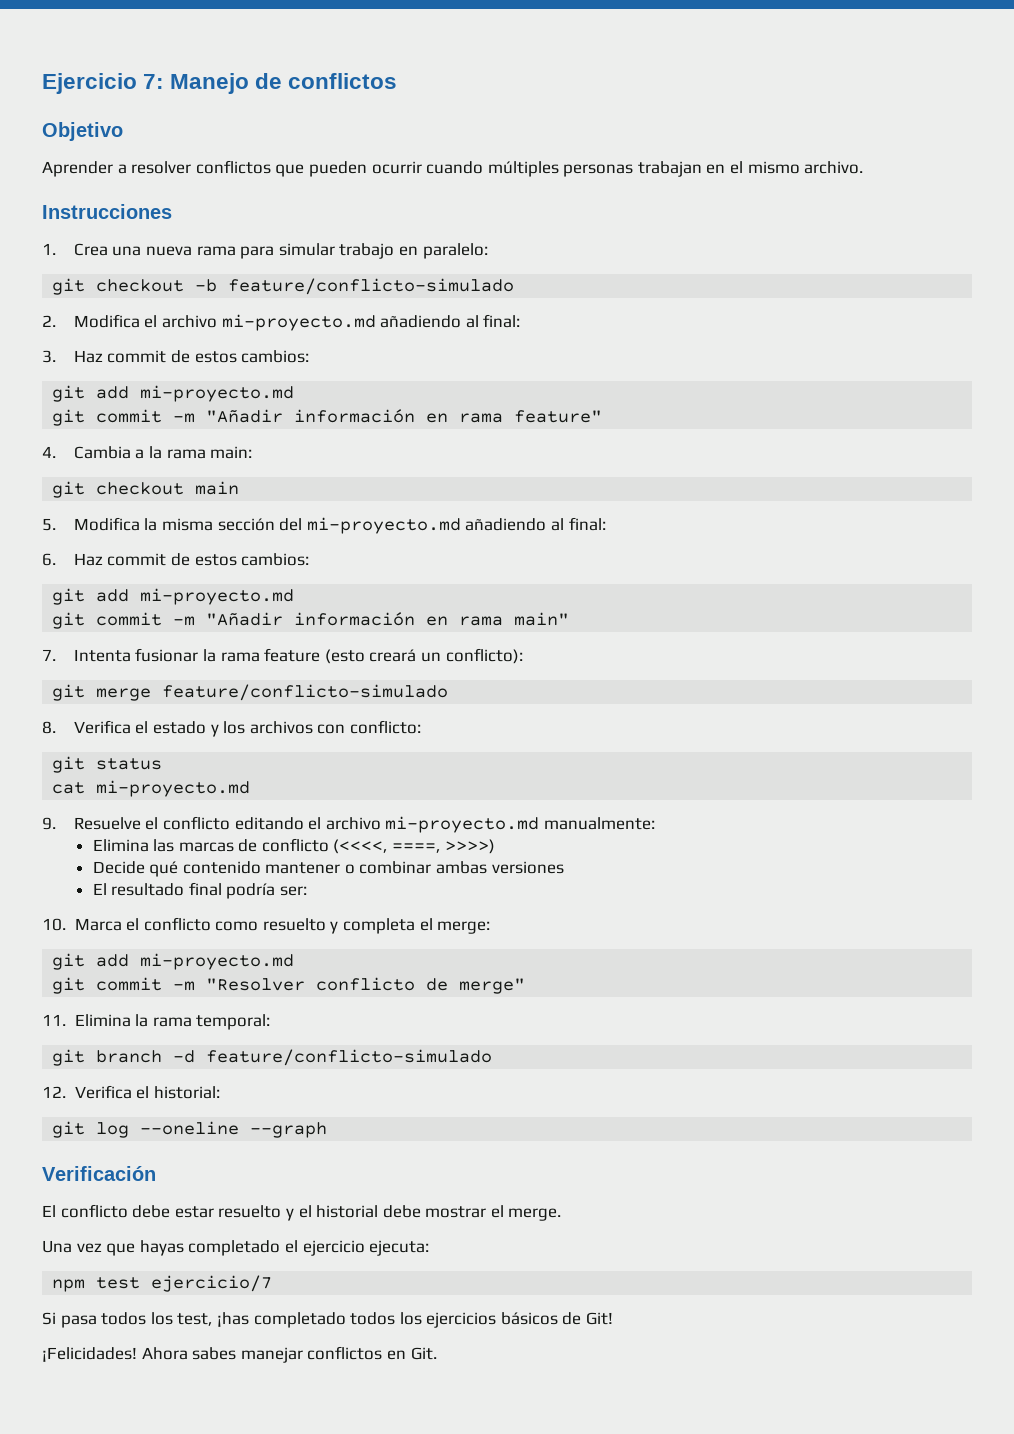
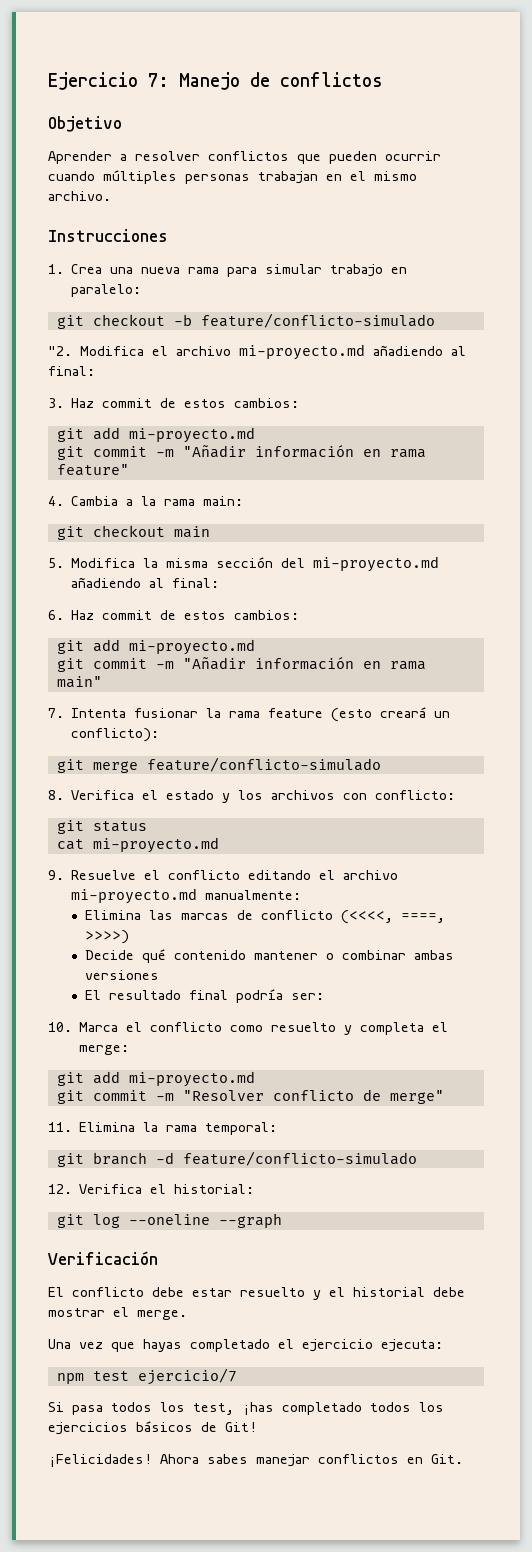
[42,315,56,327] 2. -> [48,346,72,356] "2.

